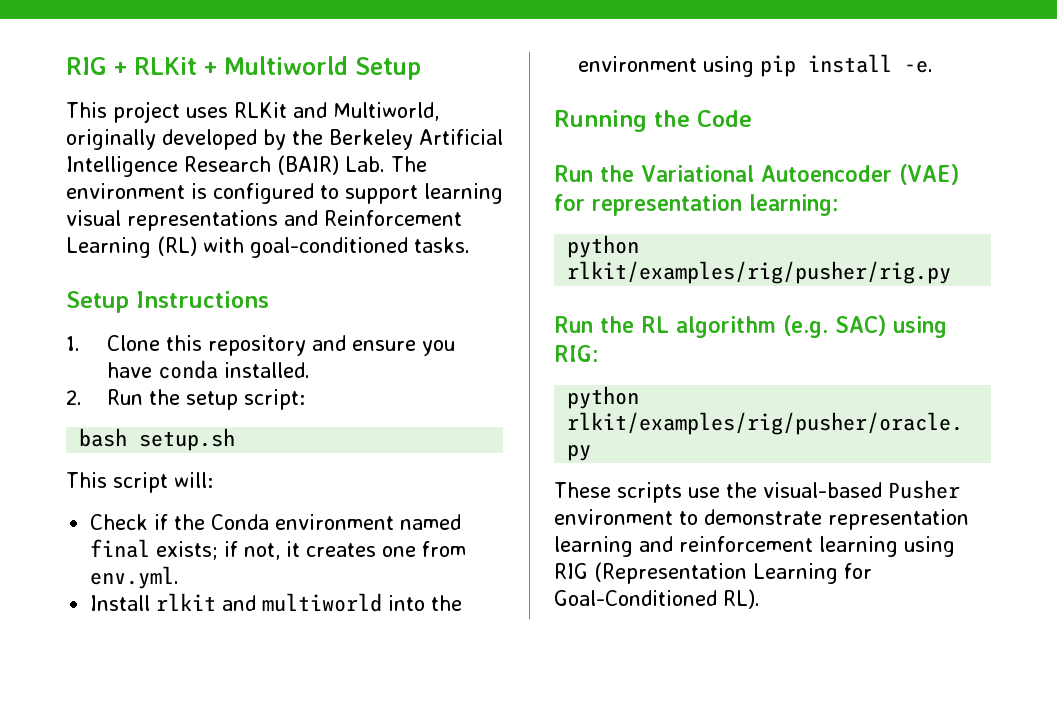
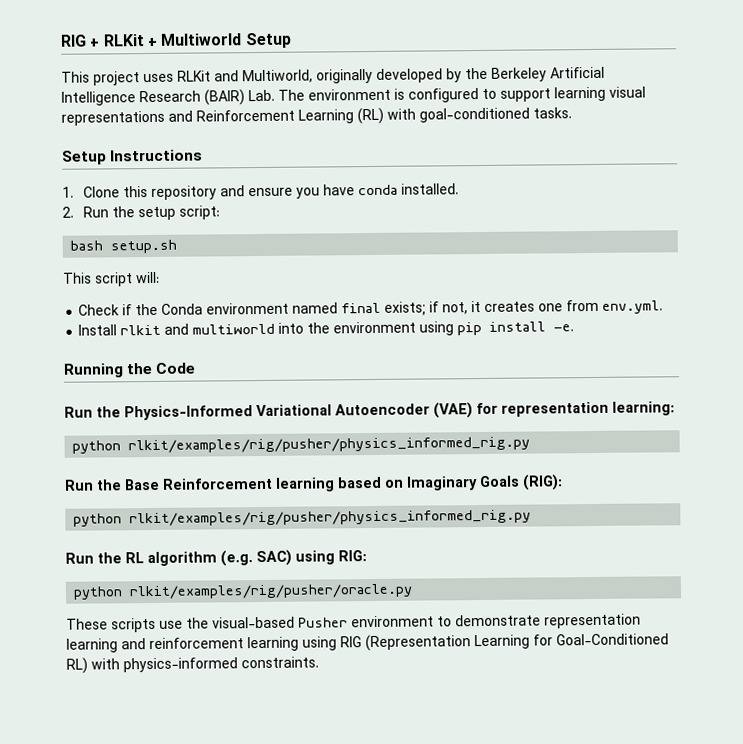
(634, 173) none -> [124,405,253,421] Physics-Informed
[567,261,952,284] rlkit/examples/rig/pusher/rig.py -> [128,436,531,454] [64,474,563,492] [73,509,532,527] rlkit/examples/rig/pusher/physics_informed_rig.py // Run the Base Reinforcement learning based on Imaginary Goals (RIG): // python rlkit/examples/rig/pusher/physics_informed_rig.py
[723,589,760,609] RL). -> [66,656,319,674] RL) with physics-informed constraints.

